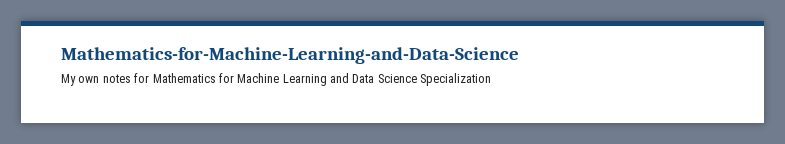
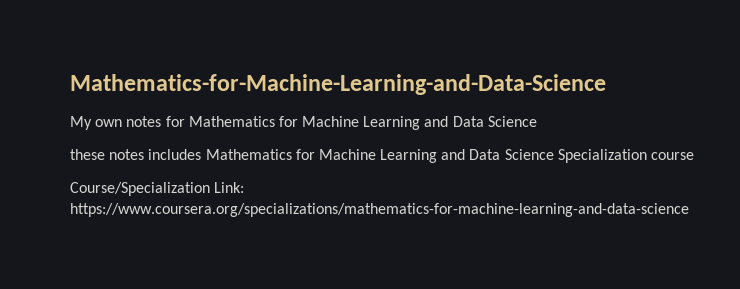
[420,73,492,86] Specialization -> [70,149,695,163] [70,182,245,196] [70,203,689,217] // these notes includes Mathematics for Machine Learning and Data Science Specialization course // Course/Specialization Link: https://www.coursera.org/specializations/mathematics-for-machine-learning-and-data-science

